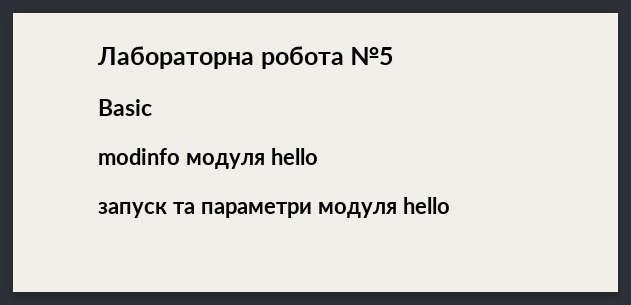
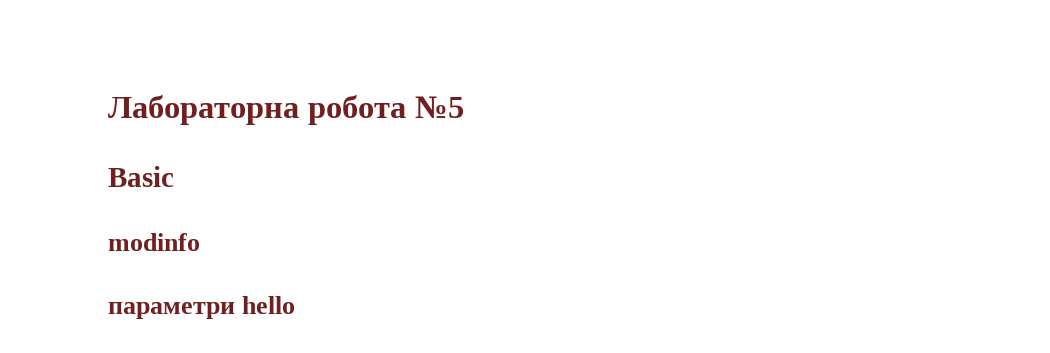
[185,148,318,169] [98,197,450,218] модуля hello // запуск та параметри модуля hello -> [108,296,296,319] // параметри hello

